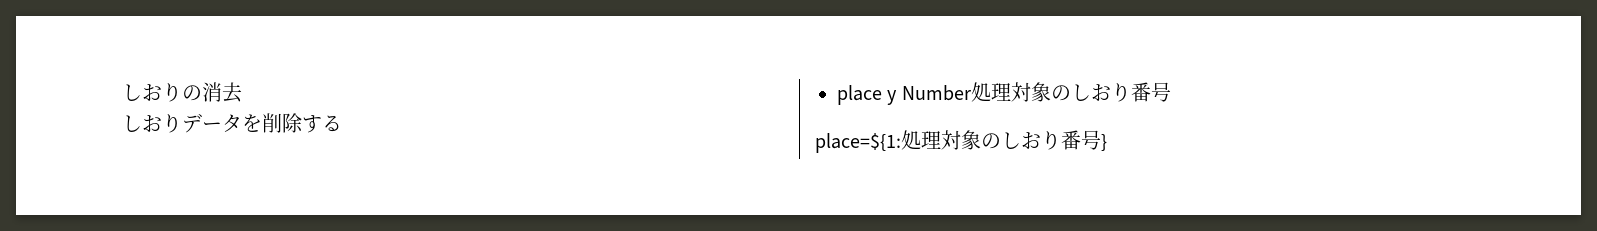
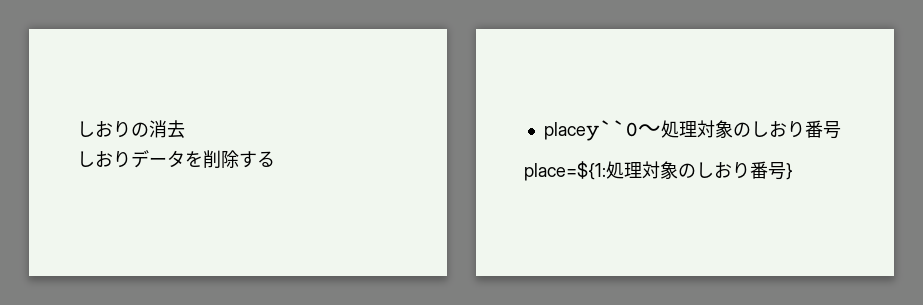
[837,85,971,105] place y Number -> [543,120,661,141] placey``0〜

